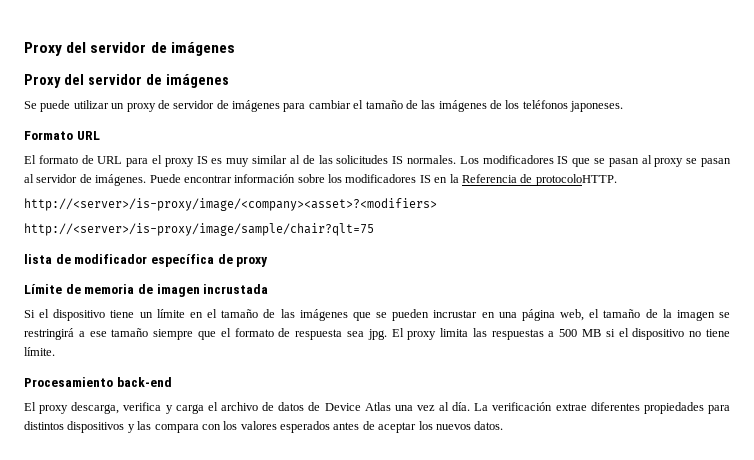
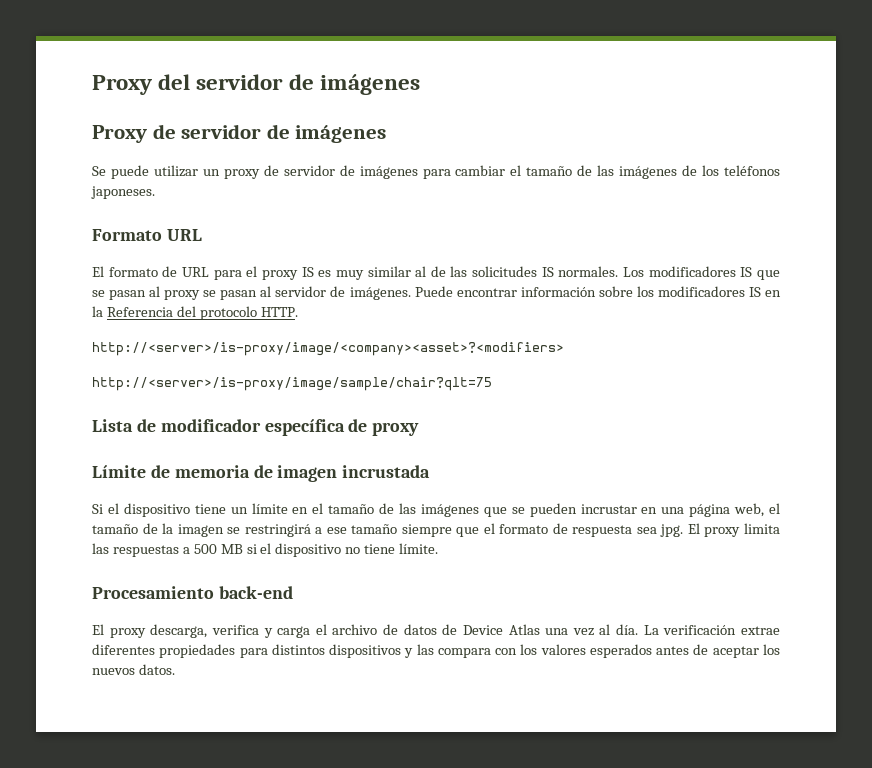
[63,74,84,85] del -> [152,124,176,139] de
[520,174,617,186] de protocoloHTTP. -> [176,306,298,320] del protocolo HTTP.
[24,254,52,264] lista -> [92,419,133,432] Lista

